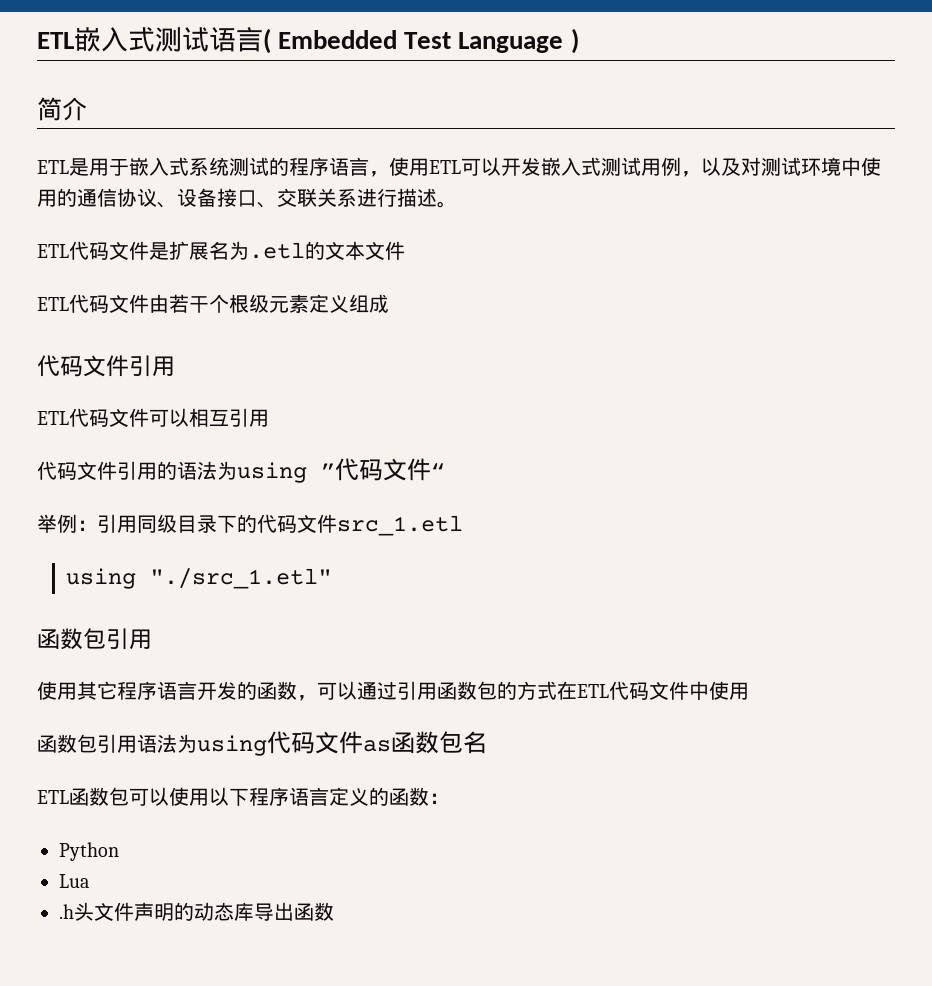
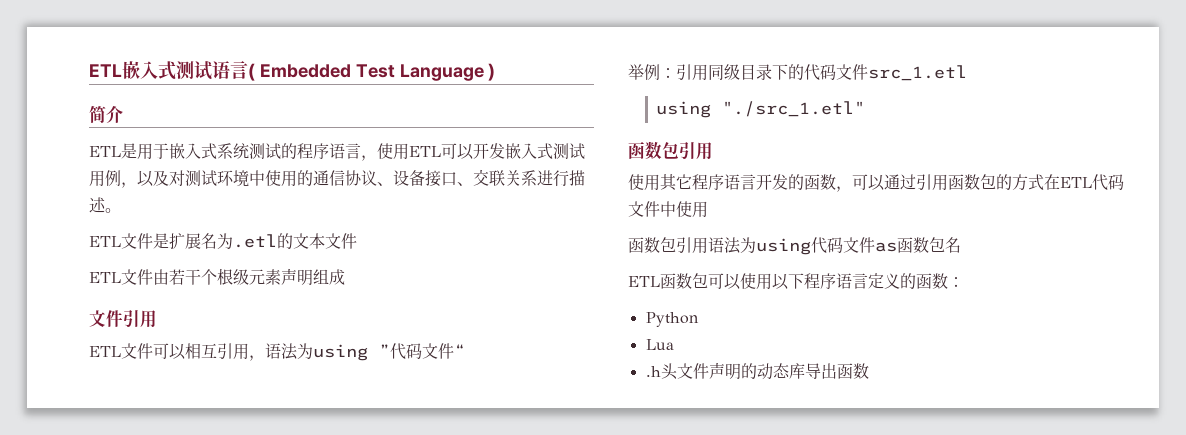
[69,241,109,260] 代码 -> (121, 241) none
[69,294,109,313] 代码 -> (121, 277) none
[309,294,349,313] 定义 -> [281,268,313,286] 声明
[37,355,83,377] 代码 -> (345, 277) none
[69,408,109,427] 代码 -> (121, 351) none
[37,461,177,480] // 代码文件引用的 -> [249,355,265,361] ，

